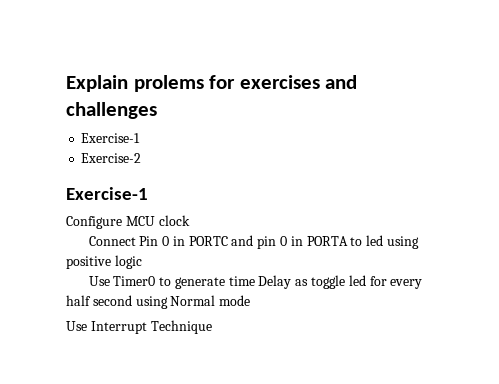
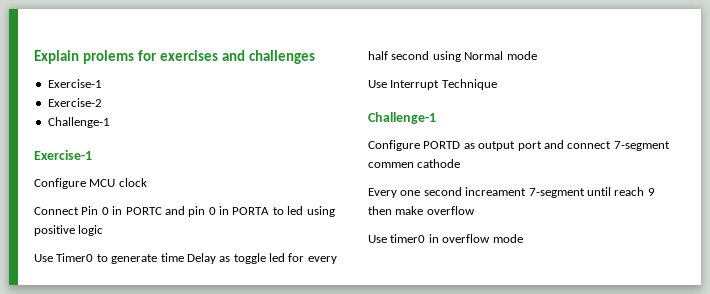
(142, 158) none -> [47,117,110,128] // Challenge-1
(212, 327) none -> [368,112,436,124] [368,140,670,151] [368,159,461,168] [368,187,655,198] [368,206,475,215] [368,234,523,243] // Challenge-1 // Configure PORTD as output port and connect 7-segment commen cathode // Every one second increament 7-segment until reach 9 then make overflow // Use timer0 in overflow mode

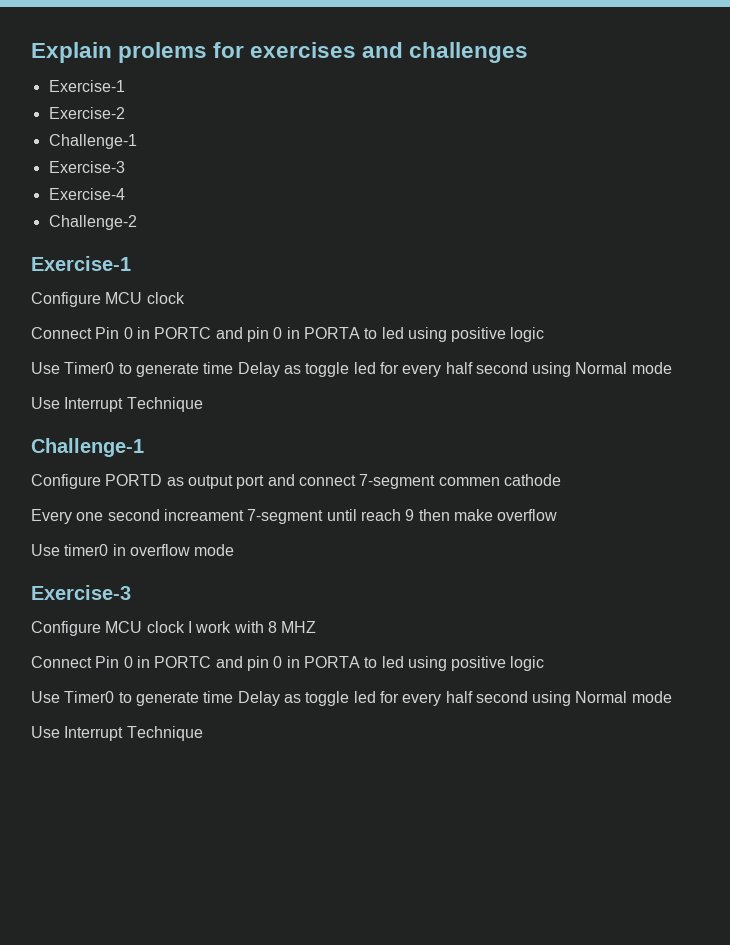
(110, 122) none -> [48,161,125,173] [48,188,125,200] [48,215,137,230] // Exercise-3 // Exercise-4 // Challenge-2
(523, 238) none -> [31,585,131,600] [31,621,317,636] [31,656,545,671] [31,691,672,706] [31,726,203,741] // Exercise-3 // Configure MCU clock I work with 8 MHZ // Connect Pin 0 in PORTC and pin 0 in PORTA to led using positive logic // Use Timer0 to generate time Delay as toggle led for every half second using Normal mode // Use Interrupt Technique

